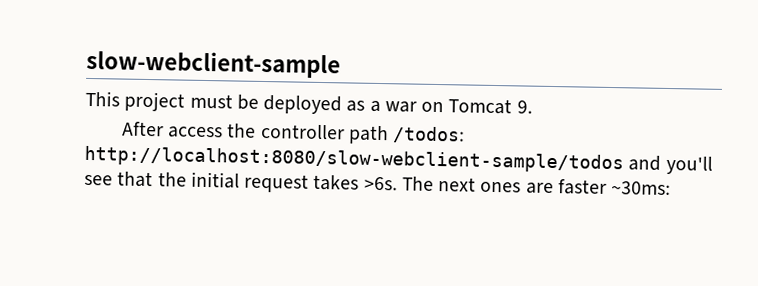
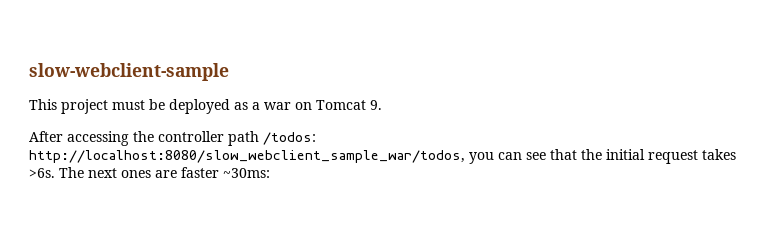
[168,126,224,139] access -> [67,131,129,146] accessing
[84,145,713,175] http://localhost:8080/slow-webclient-sample/todos and you'll -> [29,150,522,164] http://localhost:8080/slow_webclient_sample_war/todos, you can

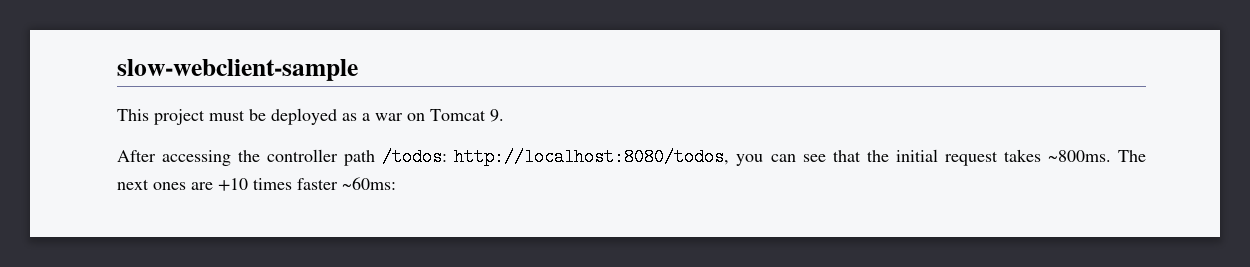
[29,150,465,163] http://localhost:8080/slow_webclient_sample_war/todos, -> [454,148,730,166] http://localhost:8080/todos,
[29,168,55,178] >6s. -> [1047,150,1111,162] ~800ms.
[181,167,270,178] faster ~30ms: -> [218,177,396,191] +10 times faster ~60ms:

